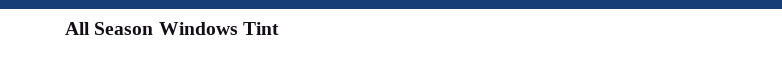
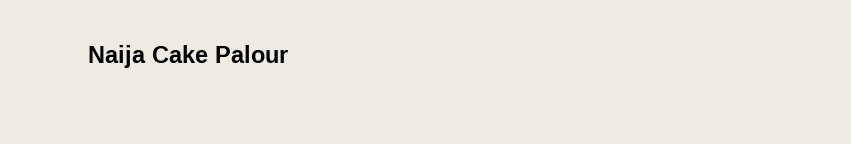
[65,22,279,35] All Season Windows Tint -> [88,45,288,68] Naija Cake Palour

